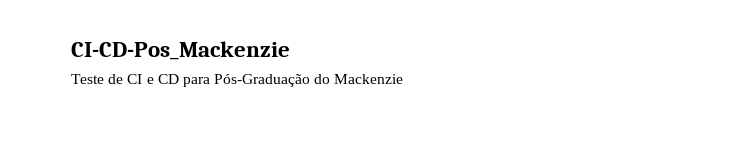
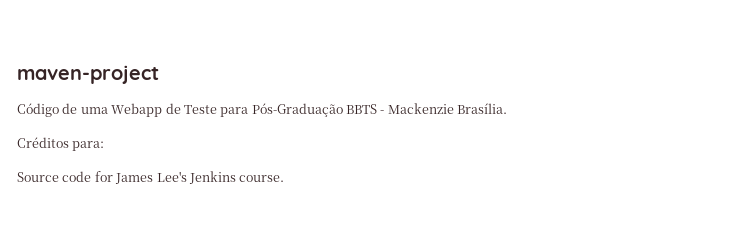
[71,41,290,60] [71,74,404,87] CI-CD-Pos_Mackenzie // Teste de CI e CD para Pós-Graduação do Mackenzie -> [17,65,159,84] [17,103,508,117] [17,137,105,151] [17,171,285,184] maven-project // Código de uma Webapp de Teste para Pós-Graduação BBTS - Mackenzie Brasília. // Créditos para: // Source code for James Lee's Jenkins course.

